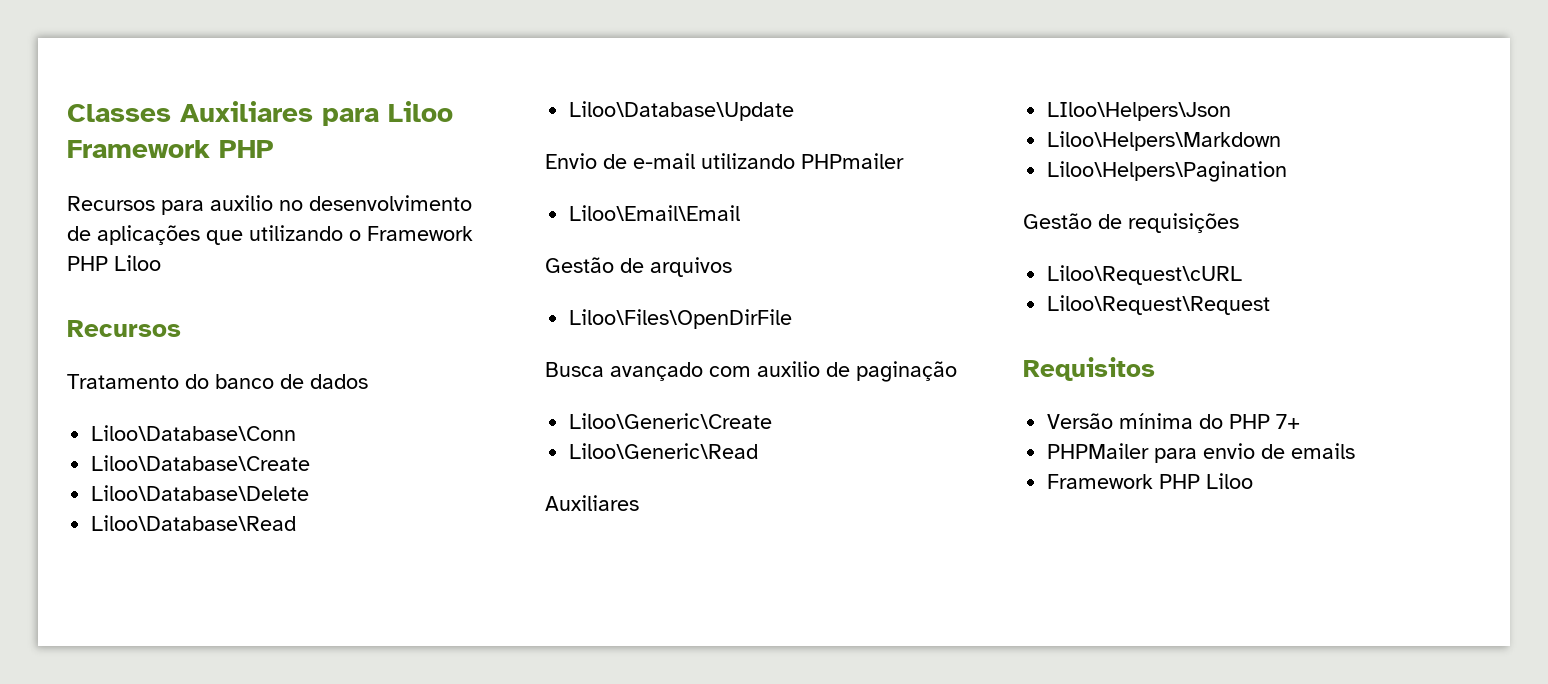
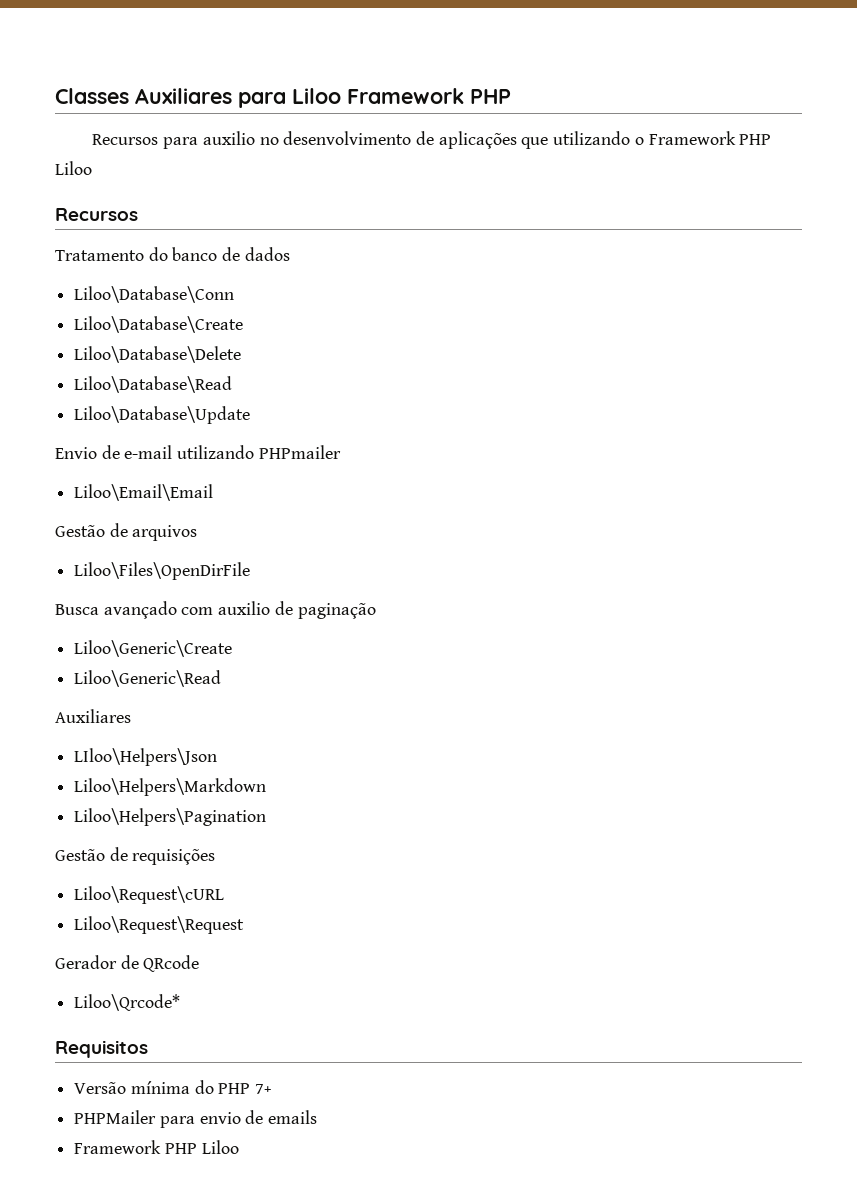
(1271, 305) none -> [55,955,200,972] [74,994,181,1011] // Gerador de QRcode // Liloo\Qrcode*

